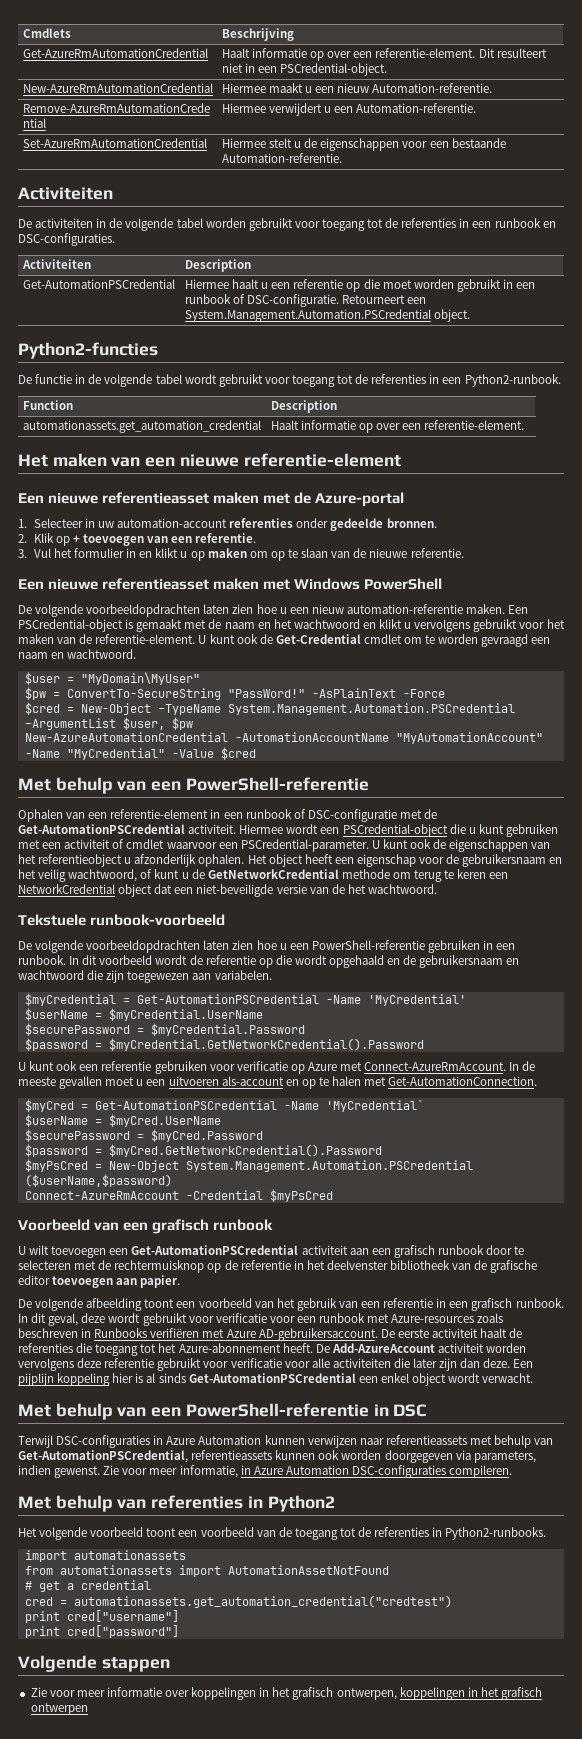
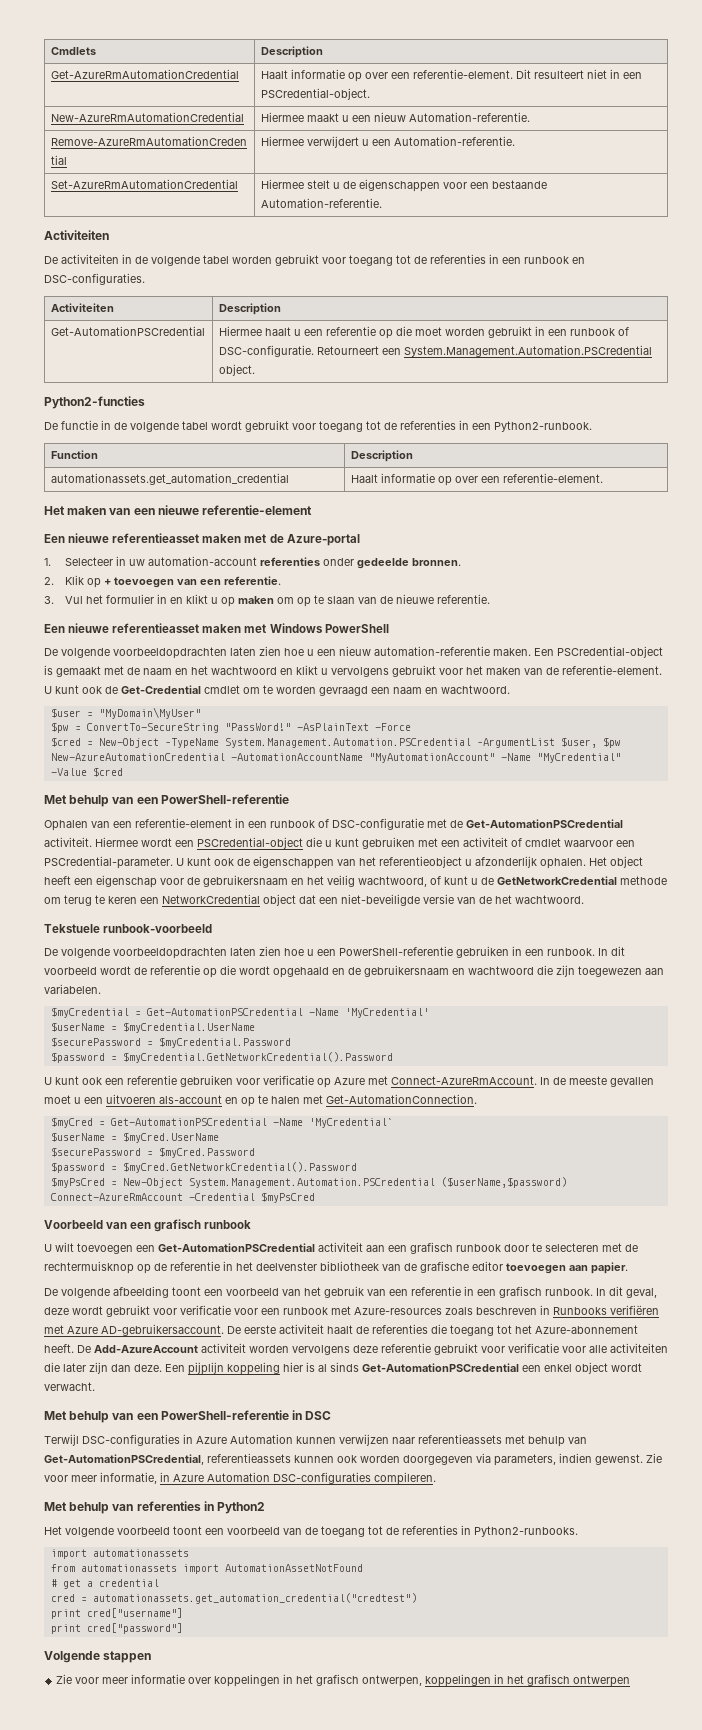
[221,28,294,41] Beschrijving -> [260,46,323,58] Description

